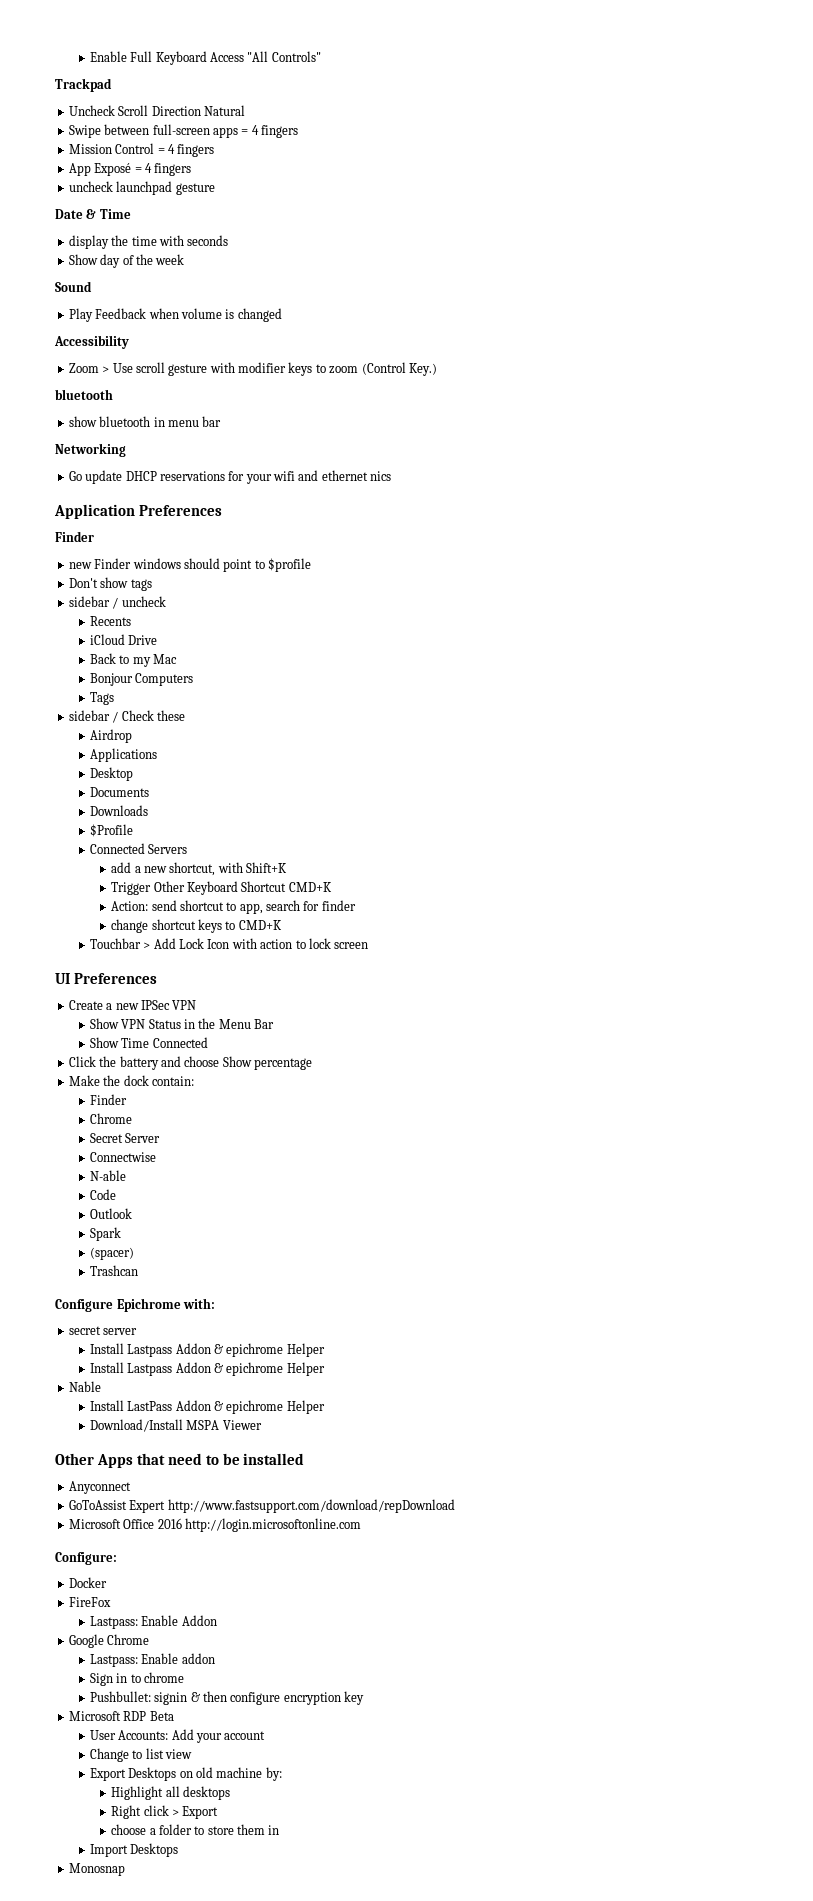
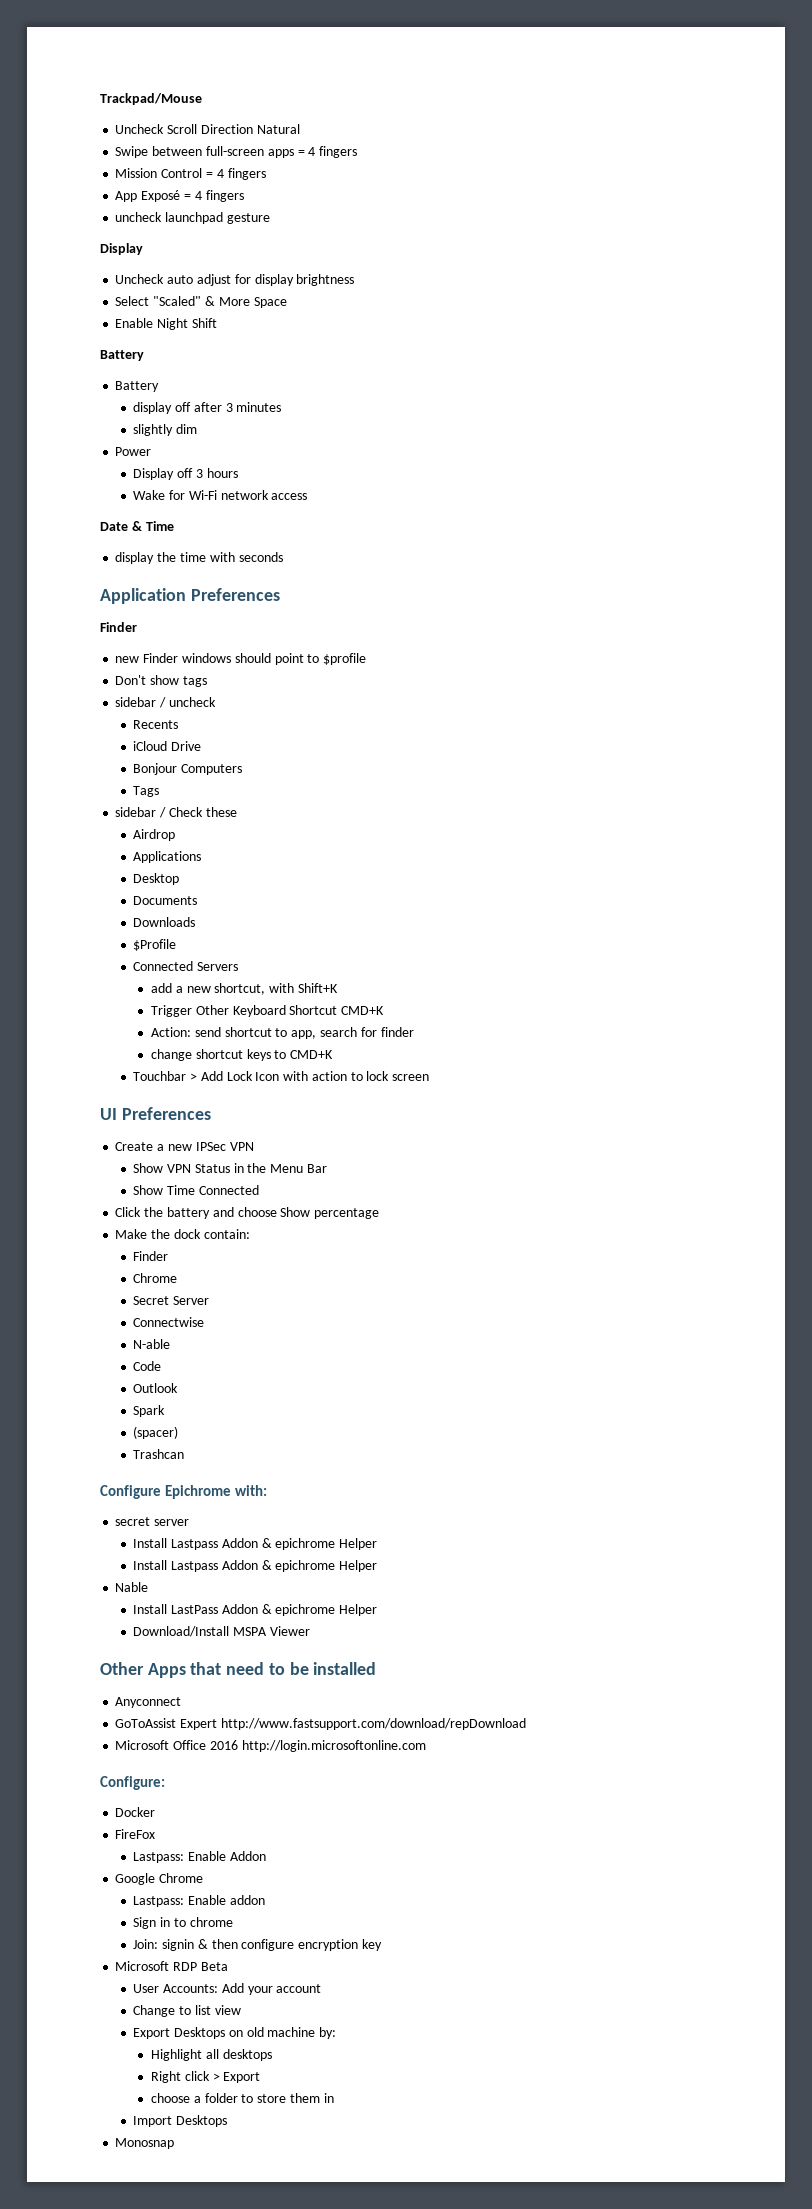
[89,51,321,65] [55,78,112,92] Enable Full Keyboard Access "All Controls" // Trackpad -> [100,93,202,105] Trackpad/Mouse
(215, 189) none -> [100,243,143,255] [115,274,355,286] [115,296,287,308] [115,318,217,330] [100,350,144,361] [115,381,160,392] [133,402,282,414] [133,424,198,436] [115,447,152,456] [133,468,238,480] [133,490,308,500] // Display // Uncheck auto adjust for display brightness // Select "Scaled" & More Space // Enable Night Shift // Battery // Battery // display off after 3 minutes // slightly dim // Power // Display off 3 hours // Wake for Wi-Fi network access
[68,254,185,268] [55,281,92,292] [68,308,282,322] [54,335,129,349] [68,362,437,376] [55,389,113,400] [68,416,222,427] [55,443,126,457] [68,470,392,484] // Show day of the week // Sound // Play Feedback when volume is changed // Accessibility // Zoom > Use scroll gesture with modifier keys to zoom (Control Key.) // bluetooth // show bluetooth in menu bar // Networking // Go update DHCP reservations for your wifi and ethernet nics -> (283, 557) none
[89,653,178,667] // Back to my Mac -> (202, 746) none
[89,1691,151,1702] Pushbullet: -> [133,1939,159,1949] Join:

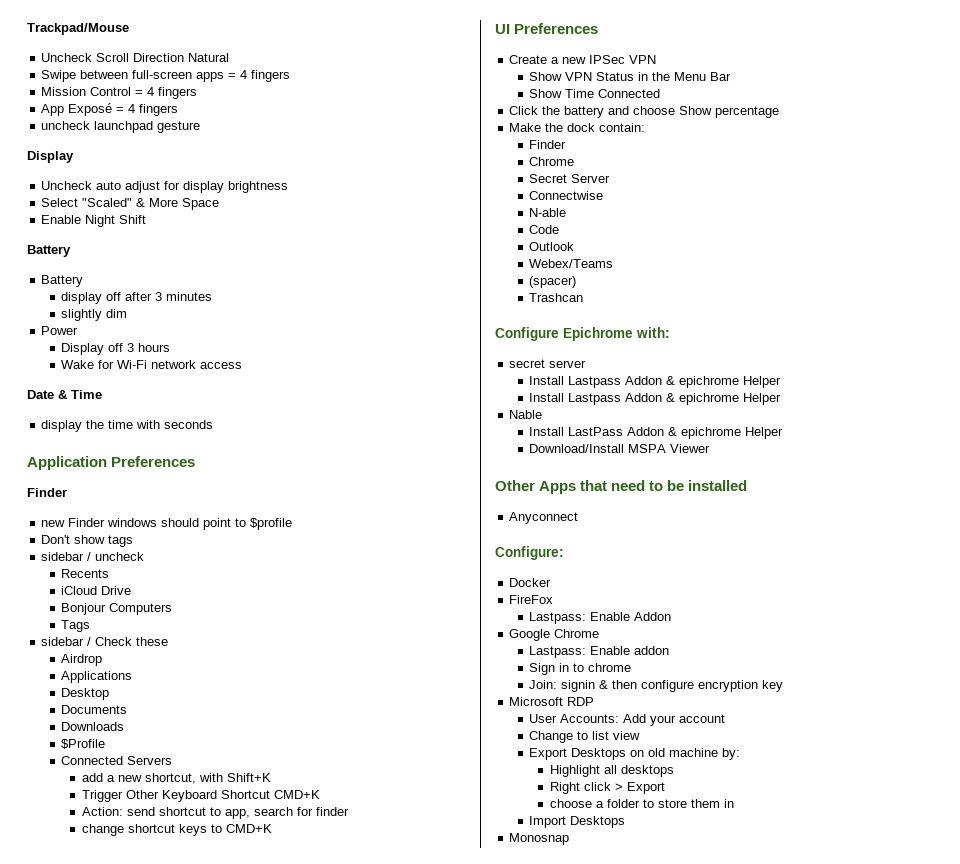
[133,1071,430,1081] // Touchbar > Add Lock Icon with action to lock screen -> (272, 828) none
[133,1405,166,1417] Spark -> [529,259,614,268] Webex/Teams
[115,1718,526,1730] [115,1740,426,1752] // GoToAssist Expert http://www.fastsupport.com/download/repDownload // Microsoft Office 2016 http://login.microsoftonline.com -> (579, 518) none
[200,1962,228,1971] Beta -> (595, 701) none

